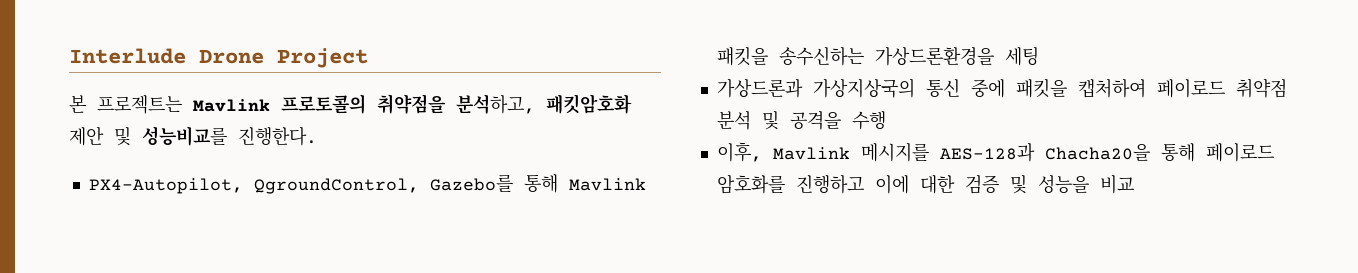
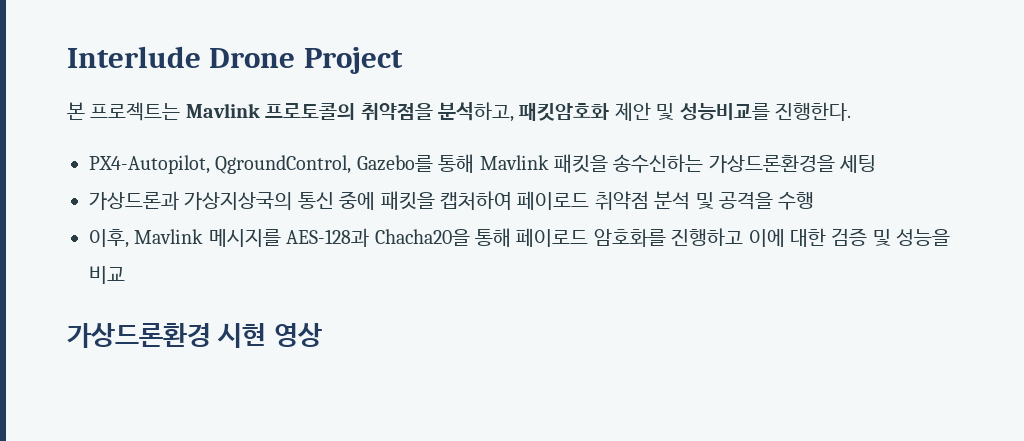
(1134, 184) none -> [67,323,322,348] // 가상드론환경 시현 영상

